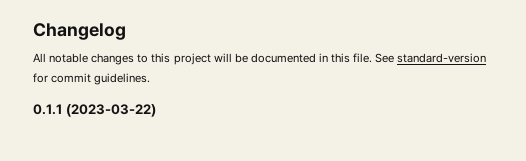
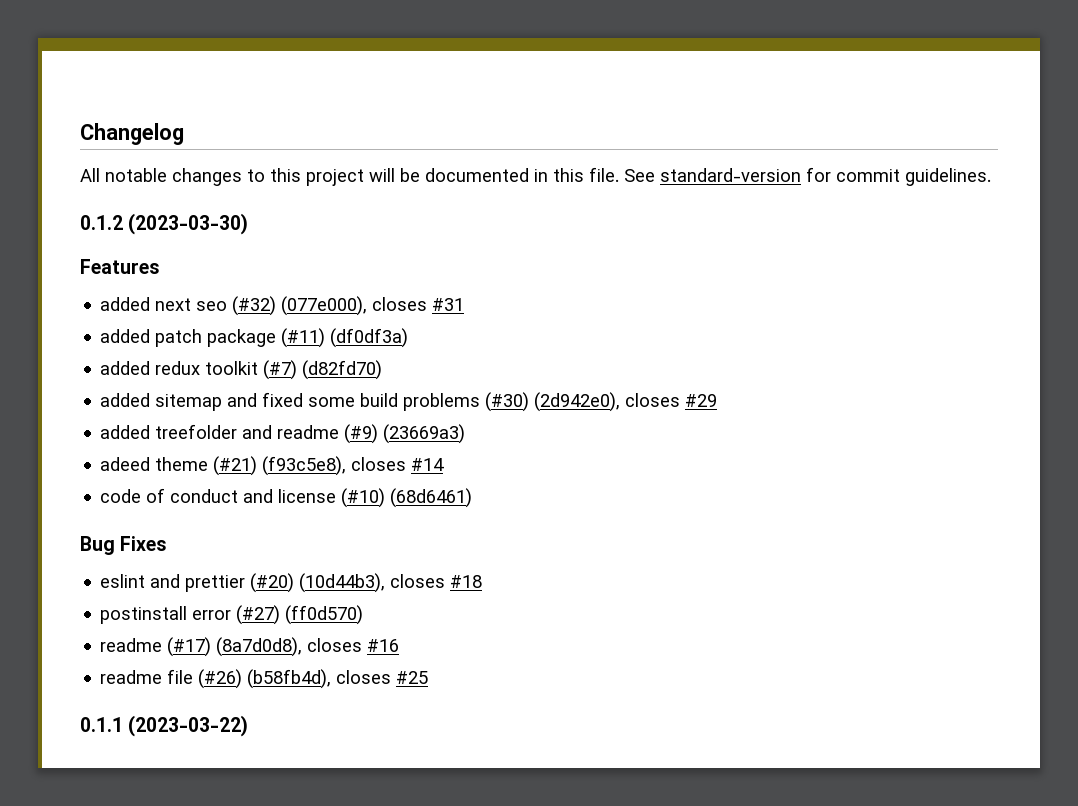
(151, 79) none -> [80,213,249,235] [80,259,159,274] [100,296,465,316] [100,328,409,348] [100,360,383,380] [100,392,718,412] [100,424,466,444] [100,456,445,476] [100,488,473,508] [80,536,167,555] [100,573,483,593] [100,605,364,625] [100,637,400,657] [100,669,429,689] // 0.1.2 (2023-03-30) // Features // added next seo (#32) (077e000), closes #31 // added patch package (#11) (df0df3a) // added redux toolkit (#7) (d82fd70) // added sitemap and fixed some build problems (#30) (2d942e0), closes #29 // added treefolder and readme (#9) (23669a3) // adeed theme (#21) (f93c5e8), closes #14 // code of conduct and license (#10) (68d6461) // Bug Fixes // eslint and prettier (#20) (10d44b3), closes #18 // postinstall error (#27) (ff0d570) // readme (#17) (8a7d0d8), closes #16 // readme file (#26) (b58fb4d), closes #25

